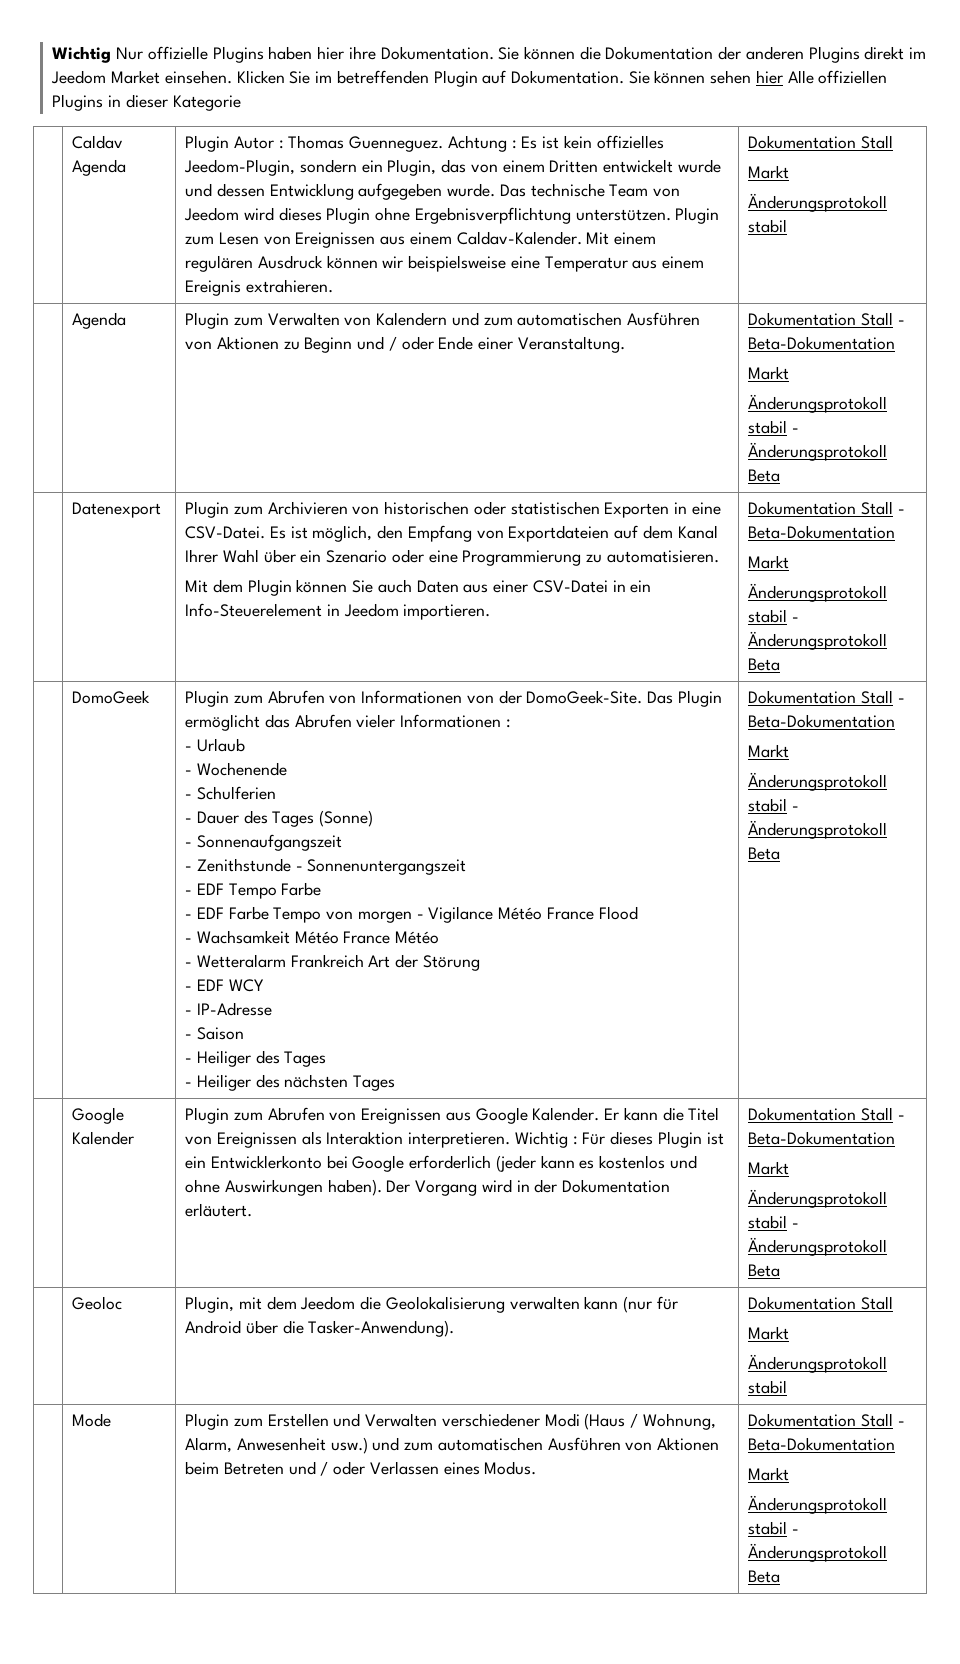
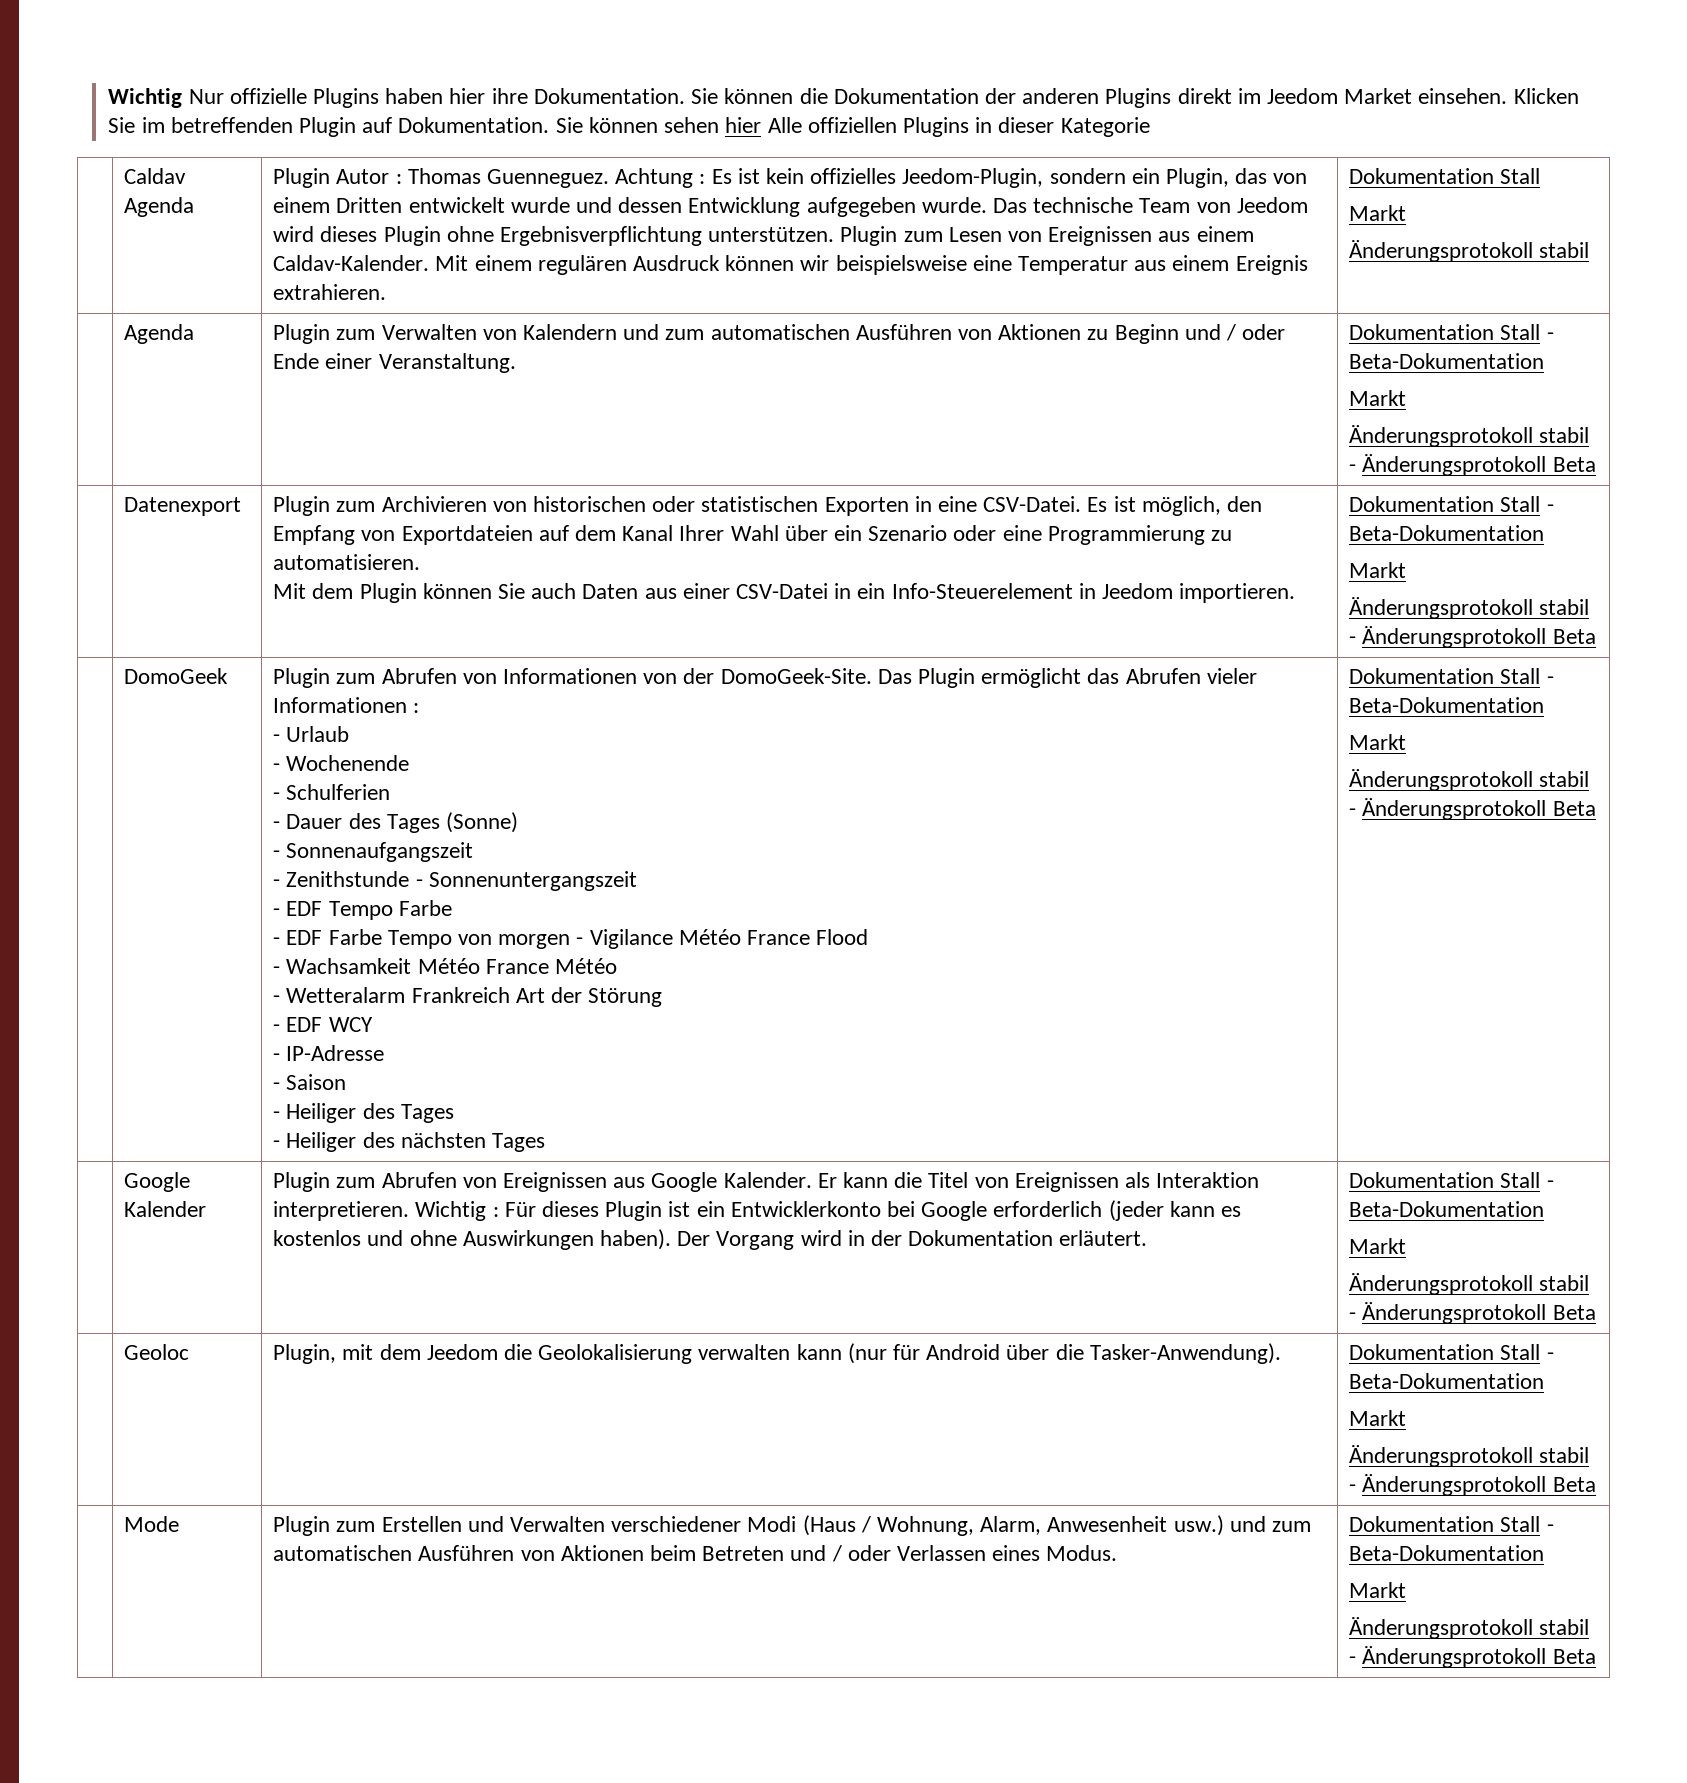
[748,1326,790,1340] [748,1354,888,1373] [748,1380,788,1394] // Markt // Änderungsprotokoll stabil -> [1546,1352,1554,1360] [1349,1373,1545,1389] [1349,1410,1407,1426] [1349,1445,1590,1467] [1349,1474,1596,1496] - Beta-Dokumentation // Markt // Änderungsprotokoll stabil - Änderungsprotokoll Beta

